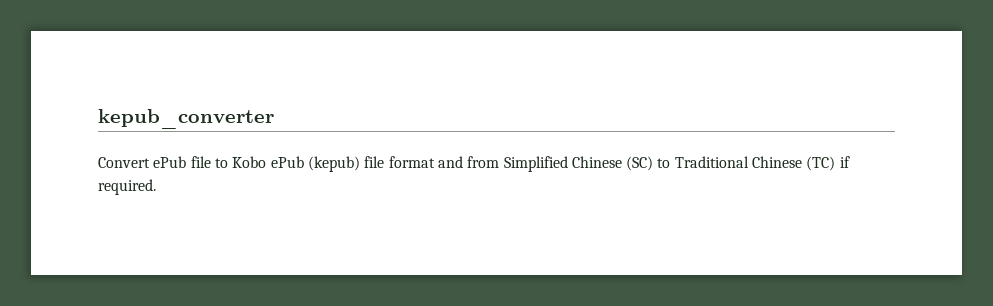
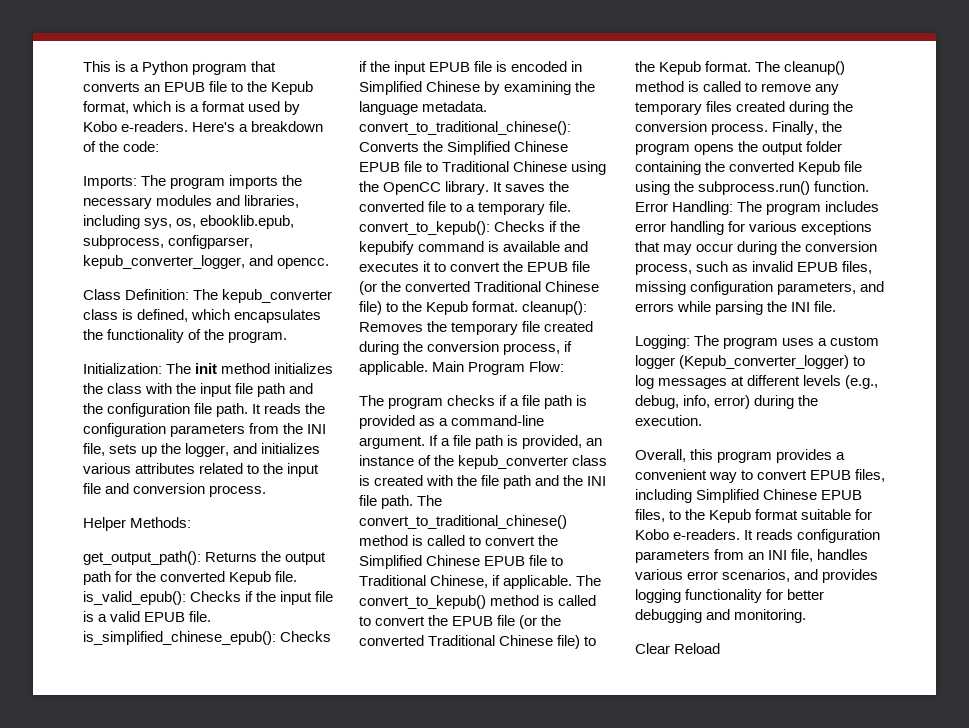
[98,109,274,129] [98,156,850,172] [98,179,156,195] kepub_converter // Convert ePub file to Kobo ePub (kepub) file format and from Simplified Chinese (SC) to Traditional Chinese (TC) if required. -> [83,61,277,75] [83,81,314,95] [83,101,301,115] [83,121,324,132] [83,141,160,152] [83,175,303,189] [83,195,300,209] [83,215,295,229] [83,235,254,249] [83,255,330,269] [83,289,333,303] [83,309,322,323] [83,329,288,343] [83,363,334,374] [83,383,314,397] [83,403,326,417] [83,423,327,437] [83,443,321,457] [83,463,320,477] [83,483,267,497] [83,517,192,531] [83,551,327,565] [83,571,298,585] [83,591,334,605] [83,611,212,622] [83,631,332,645] [359,61,583,75] [359,81,596,95] [359,101,488,115] [359,121,571,135] [359,141,569,155] [359,161,607,175] [359,181,570,195] [359,201,572,215] [359,221,581,235] [359,241,589,255] [359,261,591,272] [359,281,600,295] [359,301,588,315] [359,321,594,335] [359,341,573,355] [359,361,565,375] [359,395,588,409] [359,415,545,429] [359,435,603,449] [359,455,608,469] [359,475,607,489] [359,495,443,509] [359,515,567,529] [359,535,559,546] [359,555,564,569] [359,575,602,589] [359,595,597,609] [359,615,562,629] [359,635,597,649] [635,61,846,75] [635,81,840,95] [635,101,854,115] [635,121,843,135] [635,141,843,155] [635,161,863,175] [635,181,870,195] [635,201,880,215] [635,221,873,235] [635,241,878,255] [635,261,873,275] [635,281,885,295] [635,301,837,315] [635,335,880,349] [635,355,866,369] [635,375,879,389] [635,395,819,409] [635,415,702,426] [635,449,846,463] [635,469,886,483] [635,489,863,503] [635,509,873,523] [635,529,881,543] [635,549,869,563] [635,569,879,583] [635,589,825,603] [635,609,807,623] [635,643,721,654] This is a Python program that converts an EPUB file to the Kepub format, which is a format used by Kobo e-readers. Here's a breakdown of the code: // Imports: The program imports the necessary modules and libraries, including sys, os, ebooklib.epub, subprocess, configparser, kepub_converter_logger, and opencc. // Class Definition: The kepub_converter class is defined, which encapsulates the functionality of the program. // Initialization: The init method initializes the class with the input file path and the configuration file path. It reads the configuration parameters from the INI file, sets up the logger, and initializes various attributes related to the input file and conversion process. // Helper Methods: // get_output_path(): Returns the output path for the converted Kepub file. is_valid_epub(): Checks if the input file is a valid EPUB file. is_simplified_chinese_epub(): Checks if the input EPUB file is encoded in Simplified Chinese by examining the language metadata. convert_to_traditional_chinese(): Converts the Simplified Chinese EPUB file to Traditional Chinese using the OpenCC library. It saves the converted file to a temporary file. convert_to_kepub(): Checks if the kepubify command is available and executes it to convert the EPUB file (or the converted Traditional Chinese file) to the Kepub format. cleanup(): Removes the temporary file created during the conversion process, if applicable. Main Program Flow: // The program checks if a file path is provided as a command-line argument. If a file path is provided, an instance of the kepub_converter class is created with the file path and the INI file path. The convert_to_traditional_chinese() method is called to convert the Simplified Chinese EPUB file to Traditional Chinese, if applicable. The convert_to_kepub() method is called to convert the EPUB file (or the converted Traditional Chinese file) to the Kepub format. The cleanup() method is called to remove any temporary files created during the conversion process. Finally, the program opens the output folder containing the converted Kepub file using the subprocess.run() function. Error Handling: The program includes error handling for various exceptions that may occur during the conversion process, such as invalid EPUB files, missing configuration parameters, and errors while parsing the INI file. // Logging: The program uses a custom logger (Kepub_converter_logger) to log messages at different levels (e.g., debug, info, error) during the execution. // Overall, this program provides a convenient way to convert EPUB files, including Simplified Chinese EPUB files, to the Kepub format suitable for Kobo e-readers. It reads configuration parameters from an INI file, handles various error scenarios, and provides logging functionality for better debugging and monitoring. // Clear Reload

